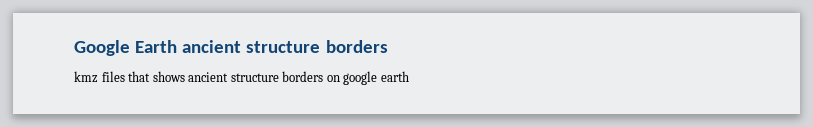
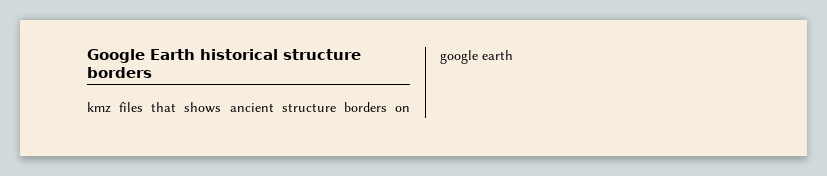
[182,40,242,53] ancient -> [200,49,278,60] historical

